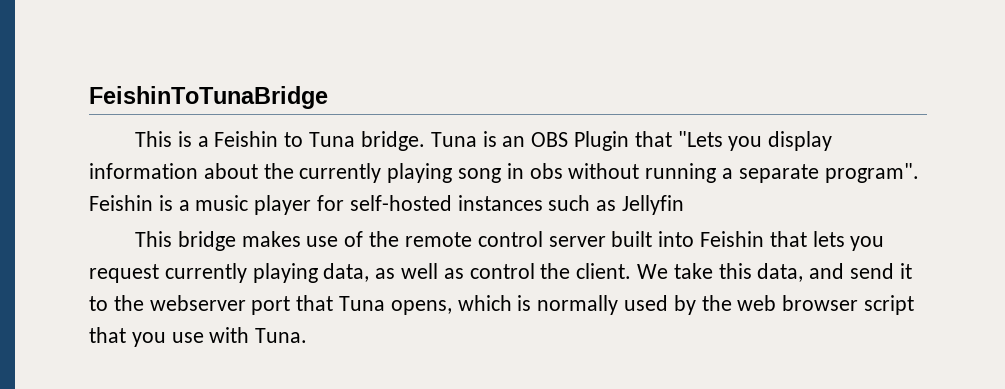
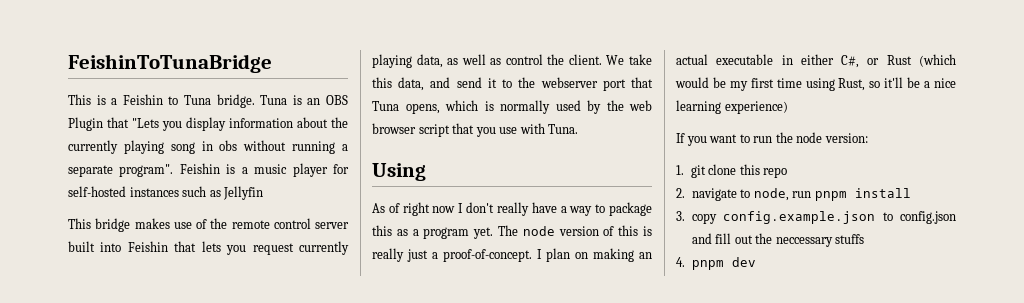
(308, 335) none -> [372,163,426,181] [372,202,652,216] [372,225,652,239] [372,248,652,262] [676,54,956,68] [675,77,956,91] [676,100,788,114] [676,132,868,146] [676,164,788,178] [676,188,911,201] [676,211,956,224] [691,233,865,247] [676,257,756,270] // Using // As of right now I don't really have a way to package this as a program yet. The node version of this is really just a proof-of-concept. I plan on making an actual executable in either C#, or Rust (which would be my first time using Rust, so it'll be a nice learning experience) // If you want to run the node version: // 1. git clone this repo // 2. navigate to node, run pnpm install // 3. copy config.example.json to config.json and fill out the neccessary stuffs // 4. pnpm dev

